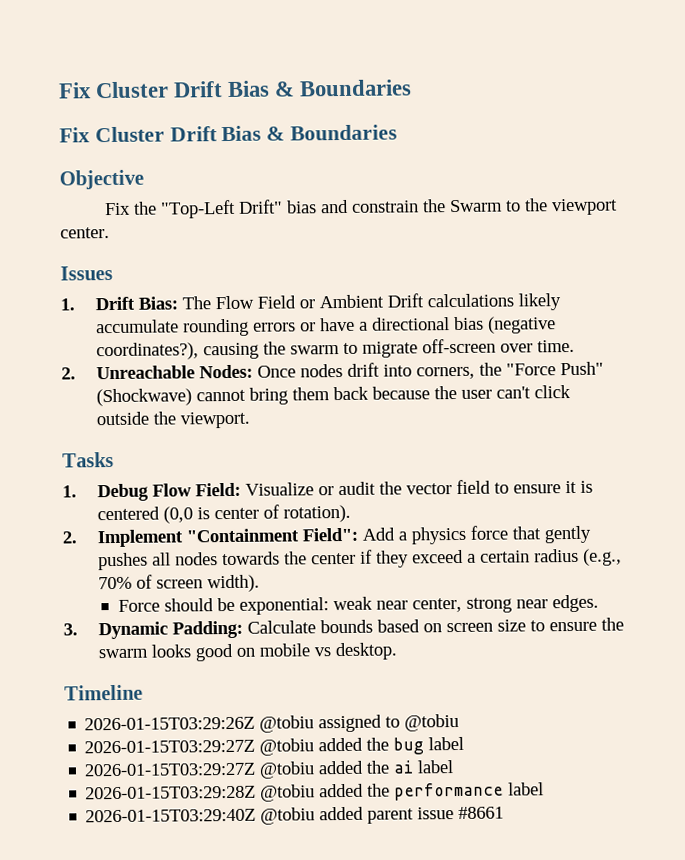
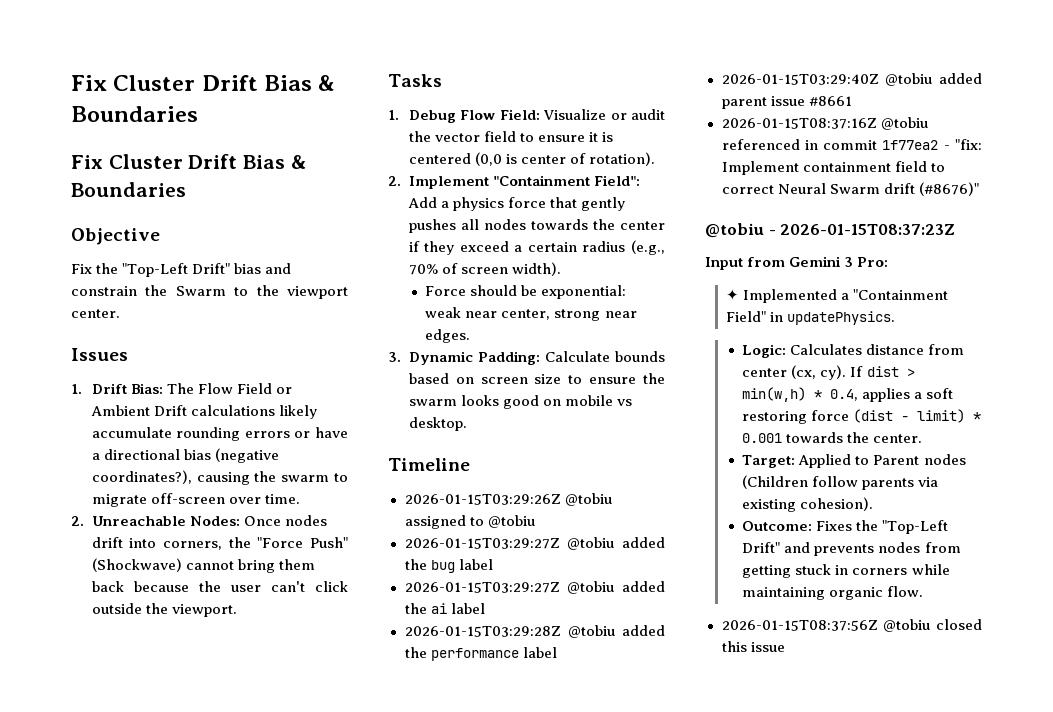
(505, 813) none -> [721,117,928,130] [721,139,982,150] [721,161,945,175] [721,182,979,196] [705,223,956,238] [705,256,889,270] [725,288,948,303] [725,311,895,325] [742,344,965,358] [742,365,915,380] [742,387,954,402] [742,409,982,424] [742,432,923,443] [742,454,966,468] [742,475,939,490] [742,497,874,512] [742,520,949,534] [742,542,961,556] [742,564,950,578] [742,586,924,600] [721,619,982,632] [721,641,785,652] // 2026-01-15T08:37:16Z @tobiu referenced in commit 1f77ea2 - "fix: Implement containment field to correct Neural Swarm drift (#8676)" // @tobiu - 2026-01-15T08:37:23Z // Input from Gemini 3 Pro: // ✦ Implemented a "Containment Field" in updatePhysics. // Logic: Calculates distance from center (cx, cy). If dist > min(w,h) * 0.4, applies a soft restoring force (dist - limit) * 0.001 towards the center. // Target: Applied to Parent nodes (Children follow parents via existing cohesion). // Outcome: Fixes the "Top-Left Drift" and prevents nodes from getting stuck in corners while maintaining organic flow. // 2026-01-15T08:37:56Z @tobiu closed this issue

